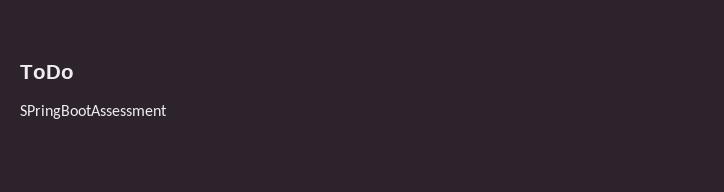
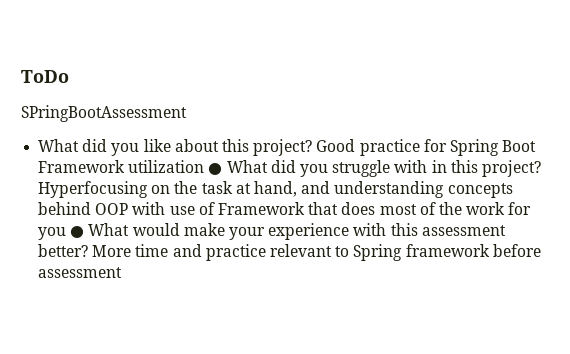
(167, 112) none -> [38,139,537,156] [38,160,541,177] [38,181,513,198] [38,202,532,215] [38,223,506,240] [38,244,541,261] [38,267,123,278] // What did you like about this project? Good practice for Spring Boot Framework utilization ● What did you struggle with in this project? Hyperfocusing on the task at hand, and understanding concepts behind OOP with use of Framework that does most of the work for you ● What would make your experience with this assessment better? More time and practice relevant to Spring framework before assessment

